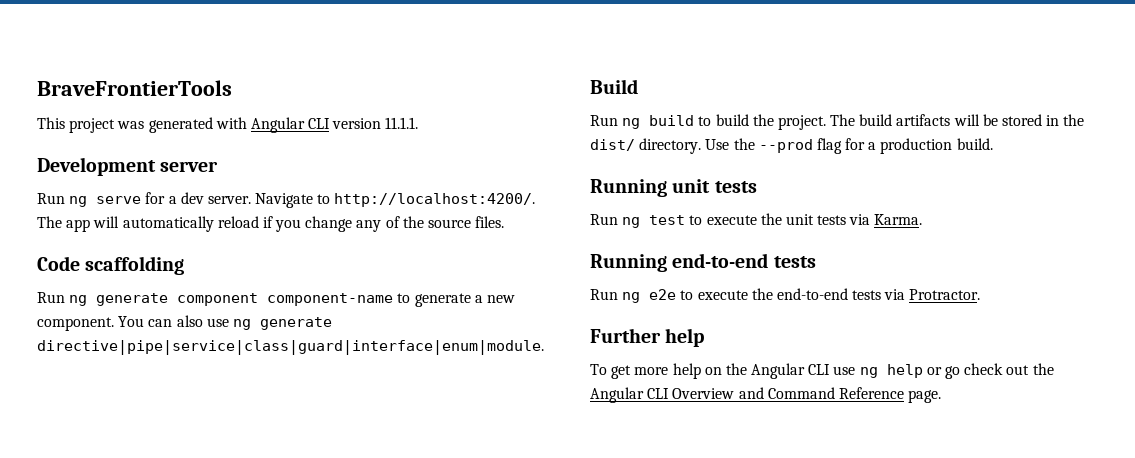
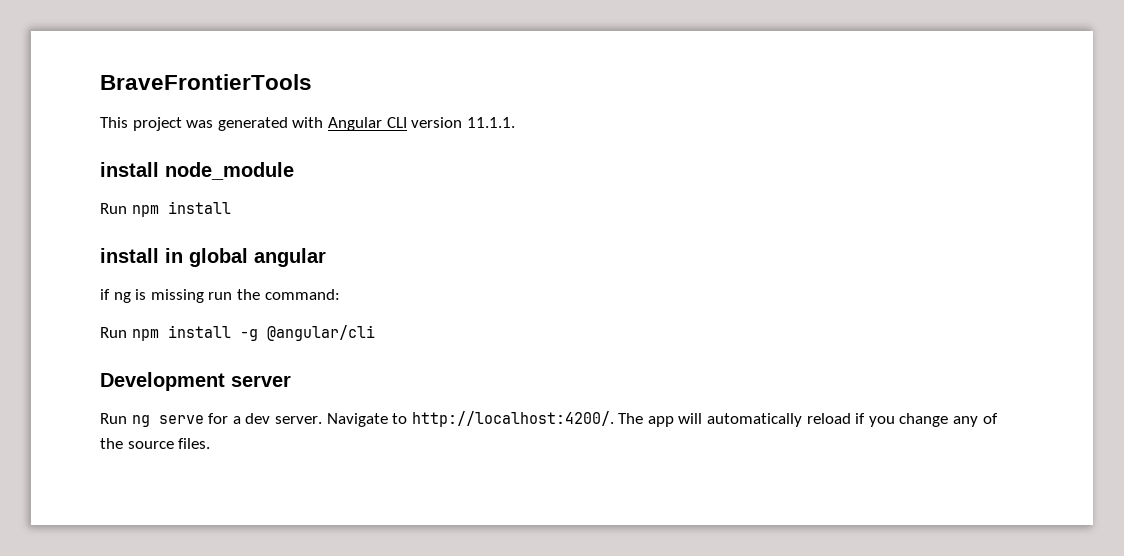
(419, 123) none -> [100,162,294,180] [100,201,231,217] [100,248,326,267] [100,289,340,303] [100,325,375,341] // install node_module // Run npm install // install in global angular // if ng is missing run the command: // Run npm install -g @angular/cli
[37,256,185,275] [37,292,515,307] [37,315,332,331] [37,340,544,355] [590,79,638,94] [590,114,1085,130] [590,138,993,154] [590,179,757,197] [590,213,923,228] [590,253,816,272] [590,288,981,303] [590,328,705,347] [590,363,1054,379] [590,387,942,403] // Code scaffolding // Run ng generate component component-name to generate a new component. You can also use ng generate directive|pipe|service|class|guard|interface|enum|module. // Build // Run ng build to build the project. The build artifacts will be stored in the dist/ directory. Use the --prod flag for a production build. // Running unit tests // Run ng test to execute the unit tests via Karma. // Running end-to-end tests // Run ng e2e to execute the end-to-end tests via Protractor. // Further help // To get more help on the Angular CLI use ng help or go check out the Angular CLI Overview and Command Reference page. -> (211, 443) none

